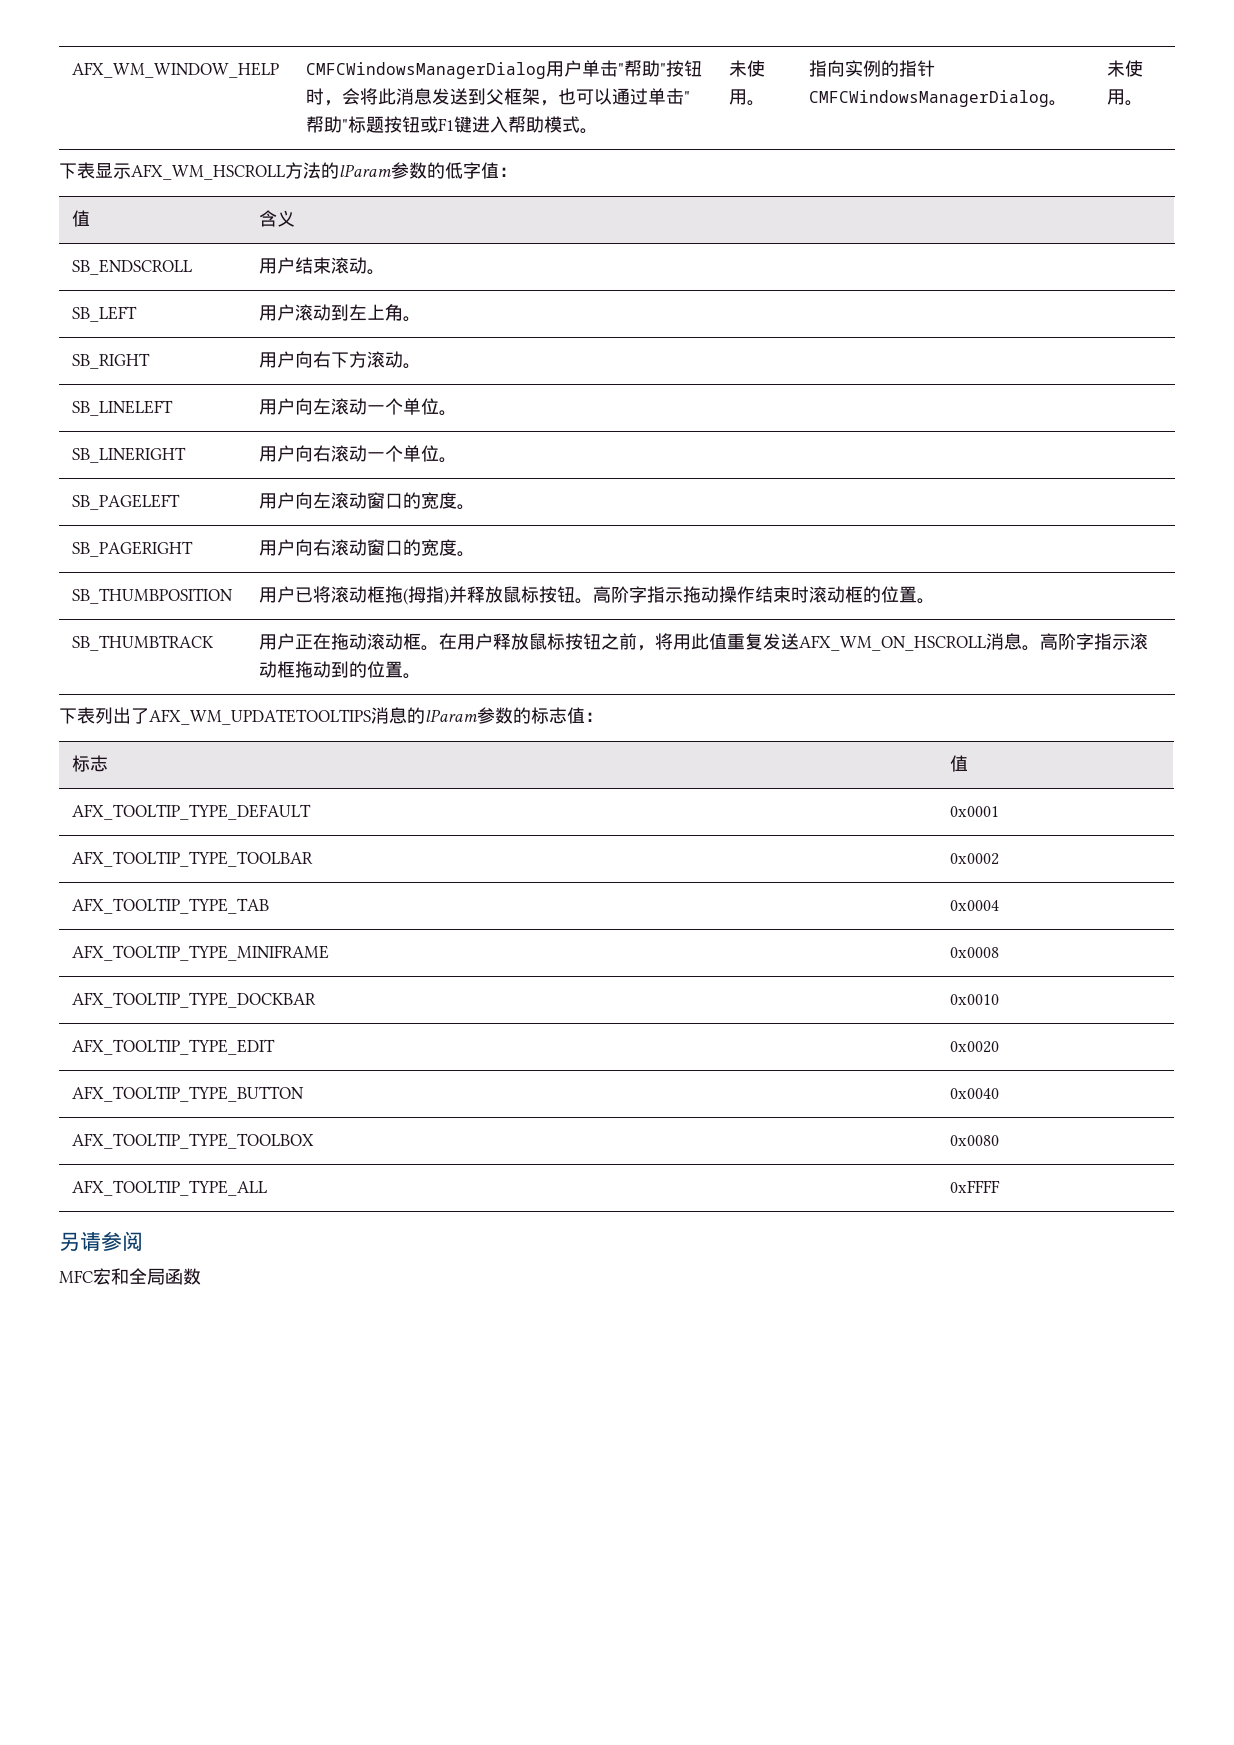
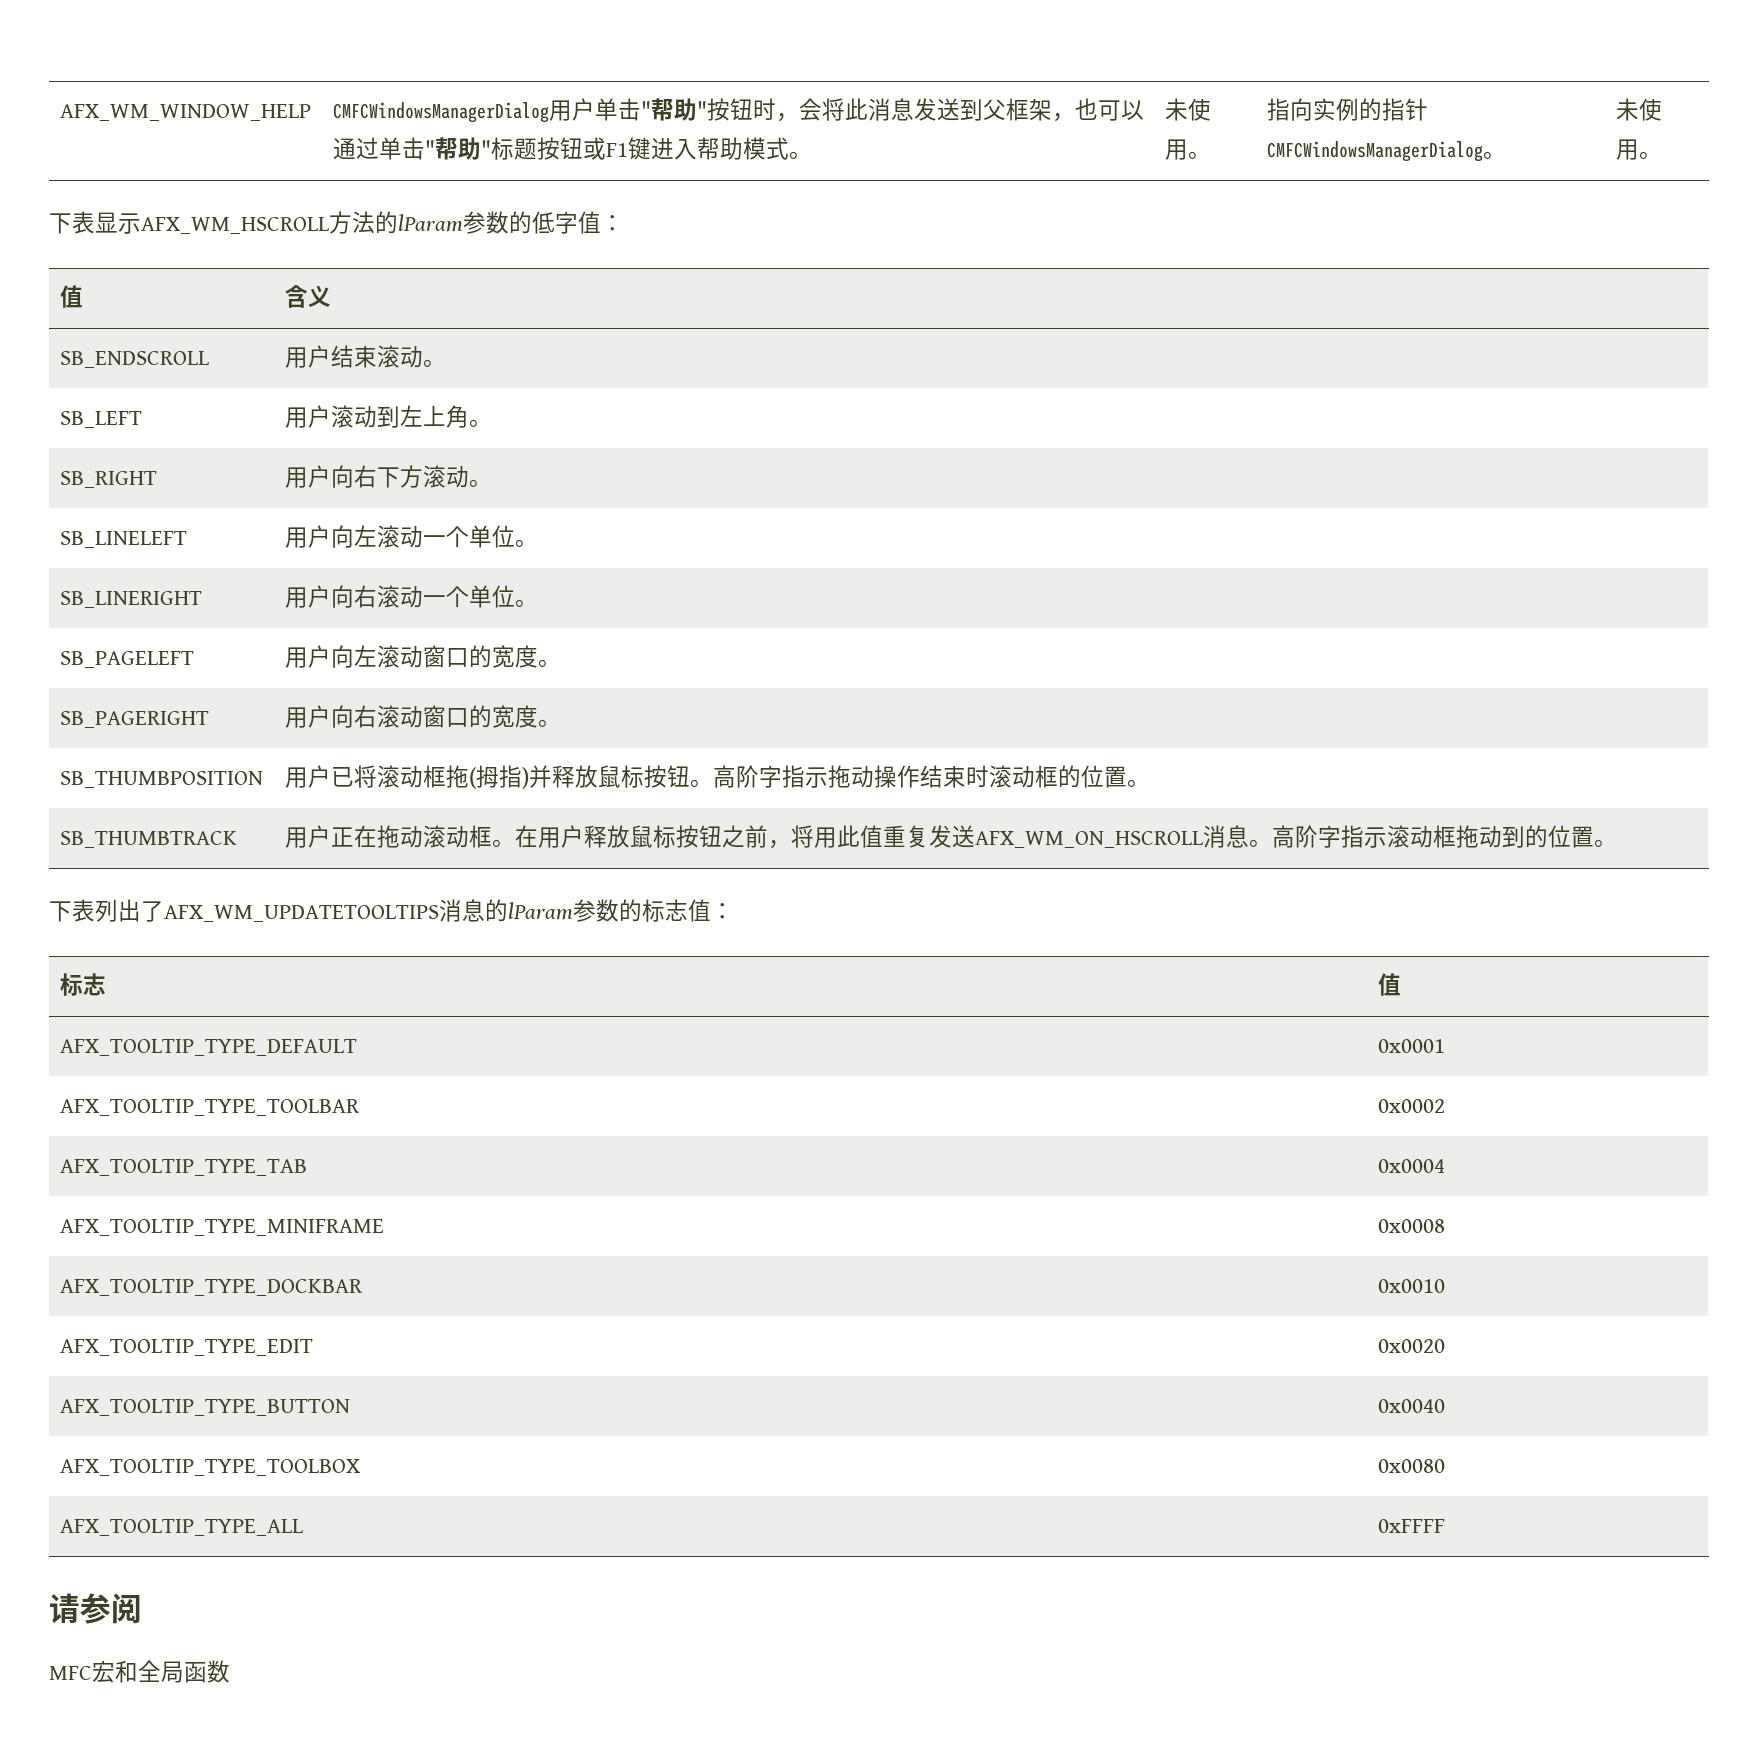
[59,1232,80,1251] 另 -> (1445, 1526) none

